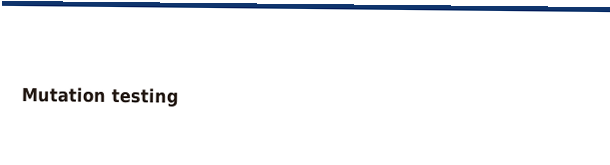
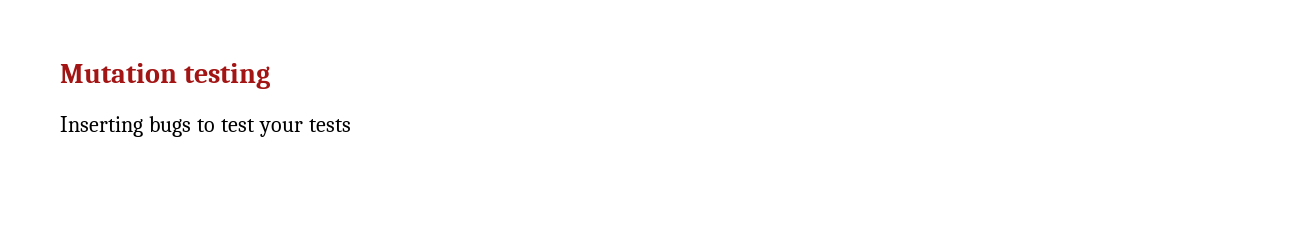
(179, 97) none -> [60,116,351,137] // Inserting bugs to test your tests

